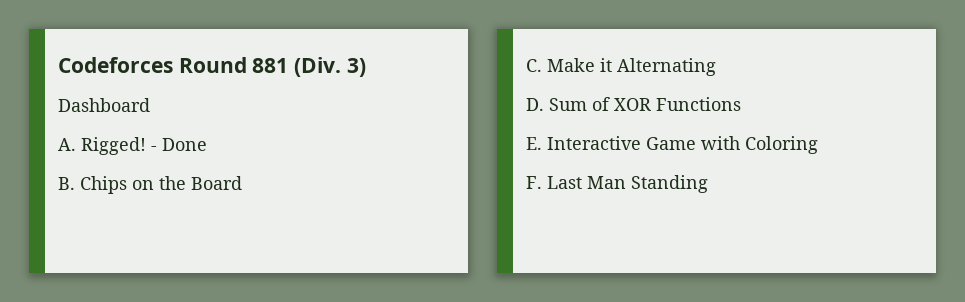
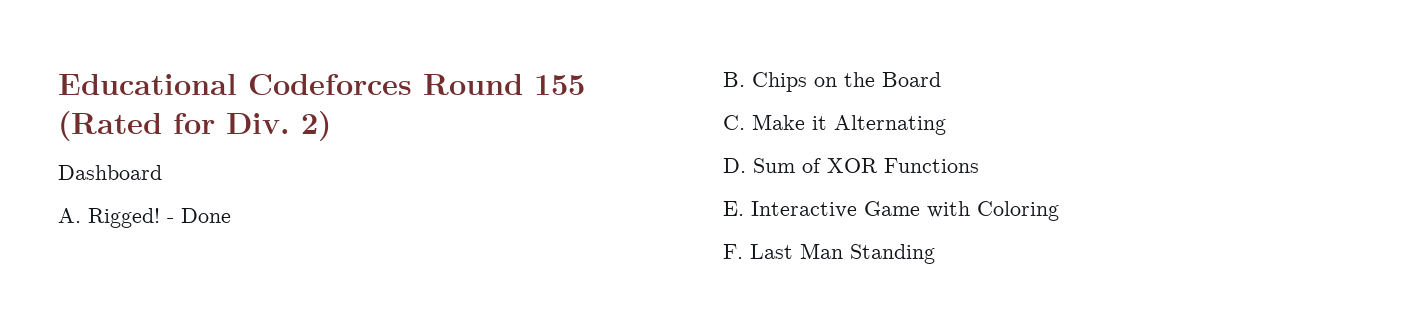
(58, 65) none -> [58,74,237,95] Educational
[252,57,366,77] 881 (Div. 3) -> [534,75,585,95] [58,111,331,141] 155 (Rated for Div. 2)

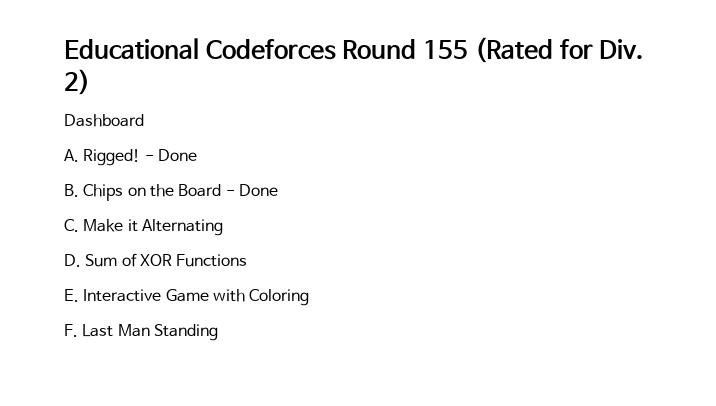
(941, 79) none -> [225,184,278,196] - Done

